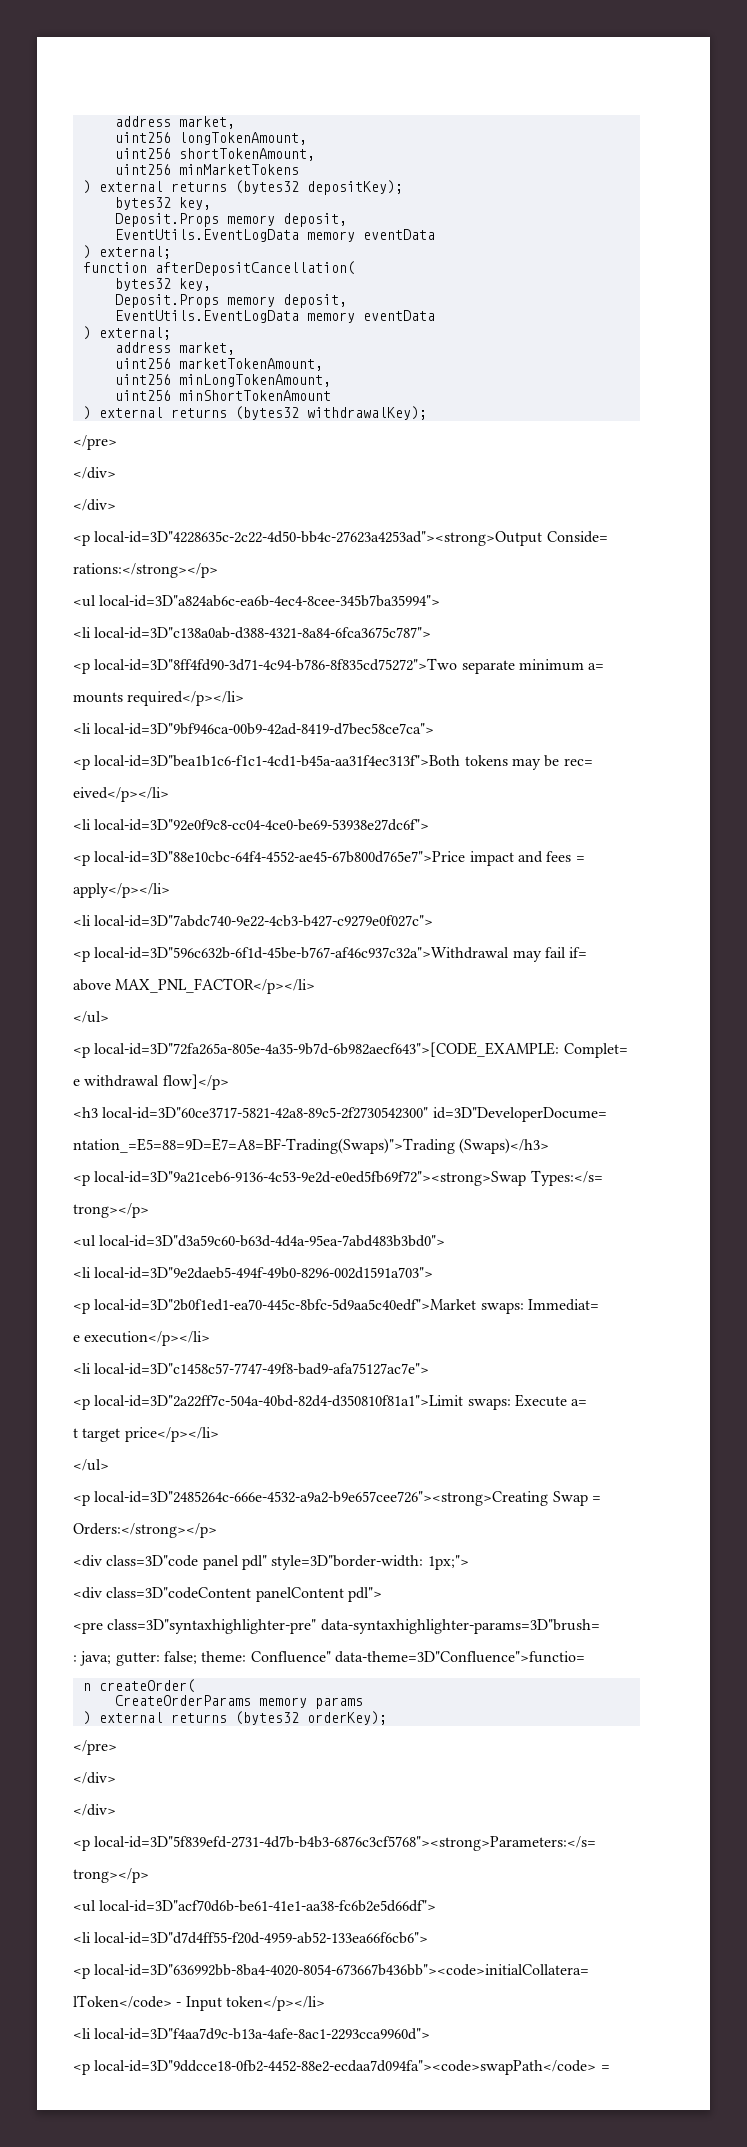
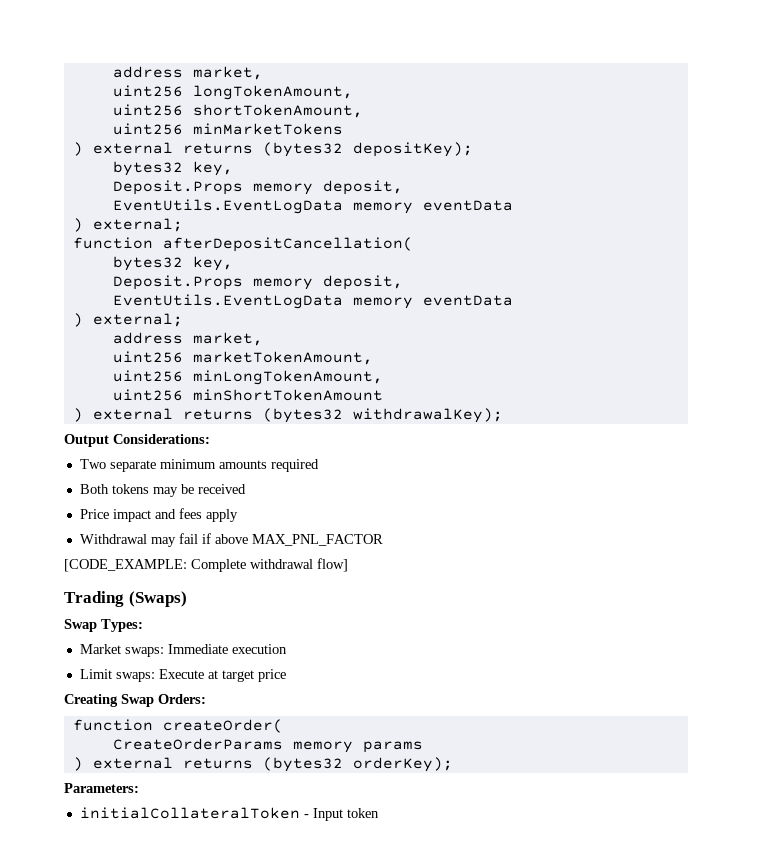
[73,435,117,450] [73,467,116,479] [73,499,116,511] [73,531,608,546] [73,563,218,578] [73,595,441,607] [73,627,432,639] [73,658,605,674] [73,691,245,706] [73,723,435,735] [73,755,593,770] [73,787,169,802] [73,819,430,831] [73,851,585,866] [73,883,170,898] [73,915,434,927] [73,947,588,962] [73,978,316,994] [73,1011,109,1023] [73,1042,628,1058] [73,1074,229,1090] [73,1107,607,1122] [73,1138,550,1154] [73,1170,603,1186] [73,1203,149,1218] [73,1235,446,1247] [73,1267,434,1279] [73,1299,599,1314] [73,1331,211,1346] [73,1363,430,1375] [73,1394,588,1410] [73,1427,219,1442] [73,1459,109,1471] [73,1491,601,1506] [73,1523,217,1538] [73,1555,469,1570] [73,1587,382,1602] [73,1619,600,1634] [73,1651,585,1666] [82,1683,91,1691] </pre> // </div> // </div> // <p local-id=3D"4228635c-2c22-4d50-bb4c-27623a4253ad"><strong>Output Conside= // rations:</strong></p> // <ul local-id=3D"a824ab6c-ea6b-4ec4-8cee-345b7ba35994"> // <li local-id=3D"c138a0ab-d388-4321-8a84-6fca3675c787"> // <p local-id=3D"8ff4fd90-3d71-4c94-b786-8f835cd75272">Two separate minimum a= // mounts required</p></li> // <li local-id=3D"9bf946ca-00b9-42ad-8419-d7bec58ce7ca"> // <p local-id=3D"bea1b1c6-f1c1-4cd1-b45a-aa31f4ec313f">Both tokens may be rec= // eived</p></li> // <li local-id=3D"92e0f9c8-cc04-4ce0-be69-53938e27dc6f"> // <p local-id=3D"88e10cbc-64f4-4552-ae45-67b800d765e7">Price impact and fees = // apply</p></li> // <li local-id=3D"7abdc740-9e22-4cb3-b427-c9279e0f027c"> // <p local-id=3D"596c632b-6f1d-45be-b767-af46c937c32a">Withdrawal may fail if= // above MAX_PNL_FACTOR</p></li> // </ul> // <p local-id=3D"72fa265a-805e-4a35-9b7d-6b982aecf643">[CODE_EXAMPLE: Complet= // e withdrawal flow]</p> // <h3 local-id=3D"60ce3717-5821-42a8-89c5-2f2730542300" id=3D"DeveloperDocume= // ntation_=E5=88=9D=E7=A8=BF-Trading(Swaps)">Trading (Swaps)</h3> // <p local-id=3D"9a21ceb6-9136-4c53-9e2d-e0ed5fb69f72"><strong>Swap Types:</s= // trong></p> // <ul local-id=3D"d3a59c60-b63d-4d4a-95ea-7abd483b3bd0"> // <li local-id=3D"9e2daeb5-494f-49b0-8296-002d1591a703"> // <p local-id=3D"2b0f1ed1-ea70-445c-8bfc-5d9aa5c40edf">Market swaps: Immediat= // e execution</p></li> // <li local-id=3D"c1458c57-7747-49f8-bad9-afa75127ac7e"> // <p local-id=3D"2a22ff7c-504a-40bd-82d4-d350810f81a1">Limit swaps: Execute a= // t target price</p></li> // </ul> // <p local-id=3D"2485264c-666e-4532-a9a2-b9e657cee726"><strong>Creating Swap = // Orders:</strong></p> // <div class=3D"code panel pdl" style=3D"border-width: 1px;"> // <div class=3D"codeContent panelContent pdl"> // <pre class=3D"syntaxhighlighter-pre" data-syntaxhighlighter-params=3D"brush= // : java; gutter: false; theme: Confluence" data-theme=3D"Confluence">functio= // n -> [64,434,210,447] [79,459,319,472] [79,484,246,497] [79,508,238,522] [79,533,383,547] [64,558,348,572] [64,591,187,607] [64,619,143,632] [79,644,287,657] [79,669,286,682] [64,694,206,707] [72,719,153,731] Output Considerations: // Two separate minimum amounts required // Both tokens may be received // Price impact and fees apply // Withdrawal may fail if above MAX_PNL_FACTOR // [CODE_EXAMPLE: Complete withdrawal flow] // Trading (Swaps) // Swap Types: // Market swaps: Immediate execution // Limit swaps: Execute at target price // Creating Swap Orders: // function
[73,1740,117,1755] [73,1772,116,1784] [73,1804,116,1816] [73,1836,597,1851] [73,1868,149,1883] [73,1900,437,1912] [73,1932,429,1944] [73,1964,590,1979] [73,1995,325,2011] [73,2028,431,2040] [73,2060,610,2075] </pre> // </div> // </div> // <p local-id=3D"5f839efd-2731-4d7b-b4b3-6876c3cf5768"><strong>Parameters:</s= // trong></p> // <ul local-id=3D"acf70d6b-be61-41e1-aa38-fc6b2e5d66df"> // <li local-id=3D"d7d4ff55-f20d-4959-ab52-133ea66f6cb6"> // <p local-id=3D"636992bb-8ba4-4020-8054-673667b436bb"><code>initialCollatera= // lToken</code> - Input token</p></li> // <li local-id=3D"f4aa7d9c-b13a-4afe-8ac1-2293cca9960d"> // <p local-id=3D"9ddcce18-0fb2-4452-88e2-ecdaa7d094fa"><code>swapPath</code> = -> [64,783,139,793] [79,807,379,821] Parameters: // initialCollateralToken - Input token

